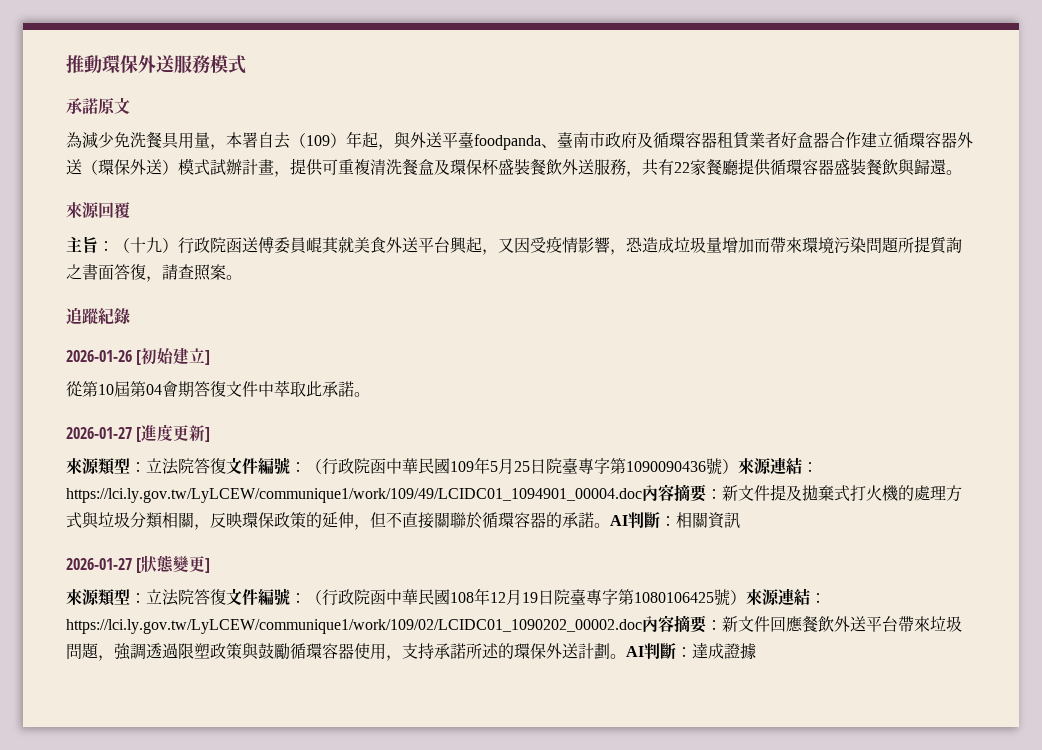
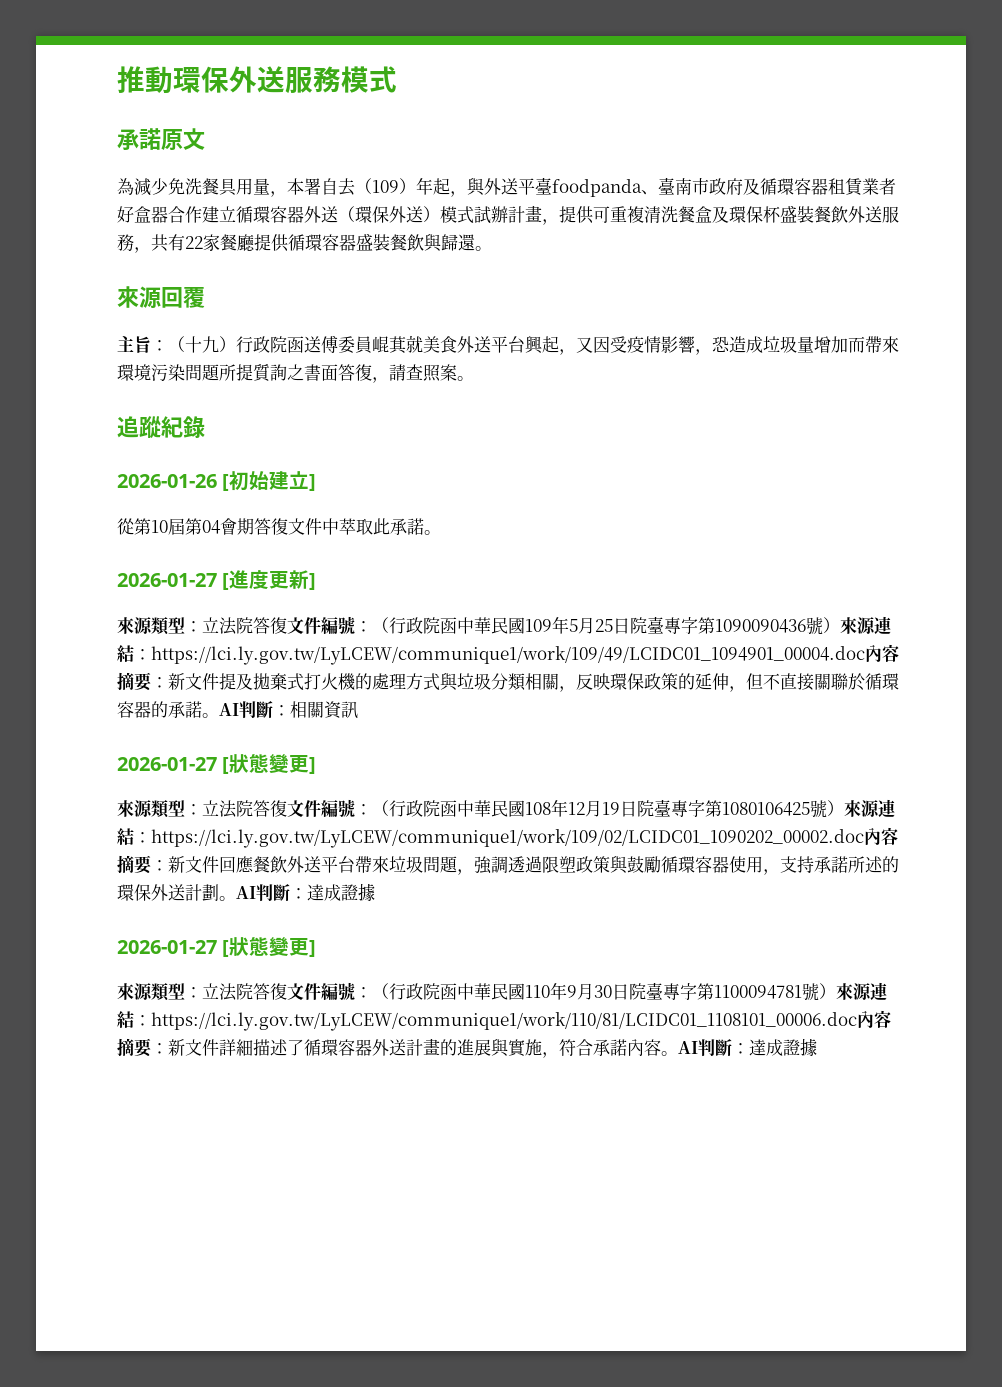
(756, 651) none -> [117,936,317,957] [117,982,887,1001] [117,1010,891,1031] [117,1038,817,1058] // 2026-01-27 [狀態變更] // 來源類型：立法院答復文件編號：（行政院函中華民國110年9月30日院臺專字第1100094781號）來源連結：https://lci.ly.gov.tw/LyLCEW/communique1/work/110/81/LCIDC01_1108101_00006.doc內容摘要：新文件詳細描述了循環容器外送計畫的進展與實施，符合承諾內容。AI判斷：達成證據

